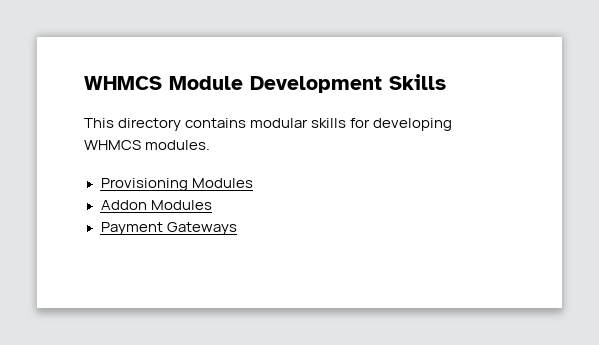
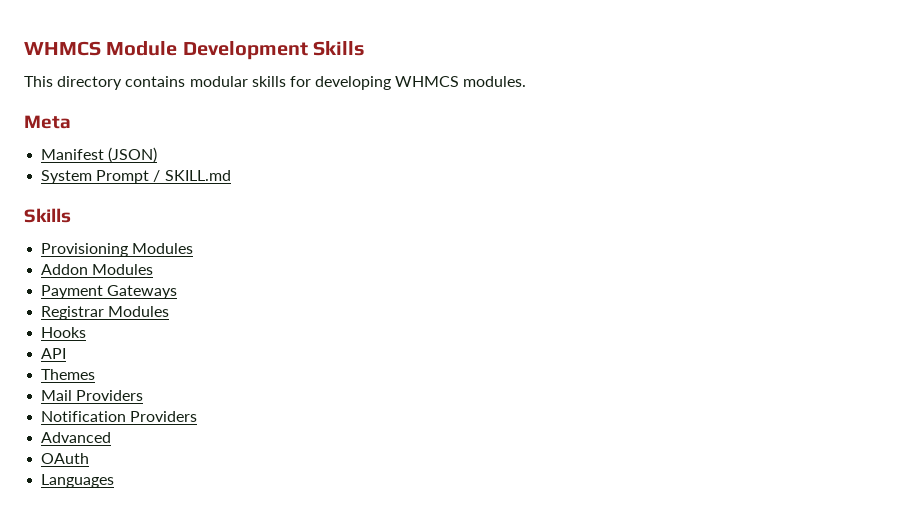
(211, 145) none -> [24,115,71,129] [41,147,158,163] [41,170,231,184] [24,208,71,223] // Meta // Manifest (JSON) // System Prompt / SKILL.md // Skills
(237, 228) none -> [41,306,170,320] [41,327,87,338] [41,348,67,359] [41,369,96,380] [41,390,144,401] [41,411,198,422] [41,432,112,443] [41,453,90,464] [41,474,115,488] // Registrar Modules // Hooks // API // Themes // Mail Providers // Notification Providers // Advanced // OAuth // Languages

